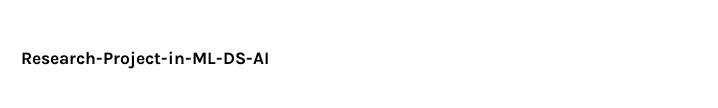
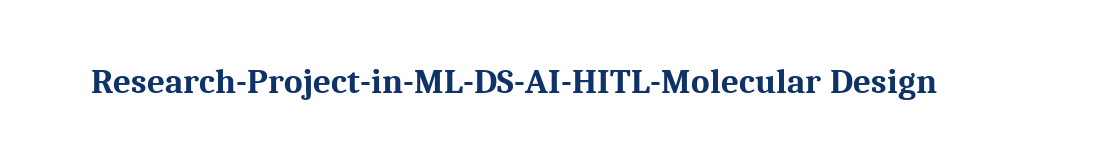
[21,51,269,69] Research-Project-in-ML-DS-AI -> [91,68,938,100] Research-Project-in-ML-DS-AI-HITL-Molecular Design

